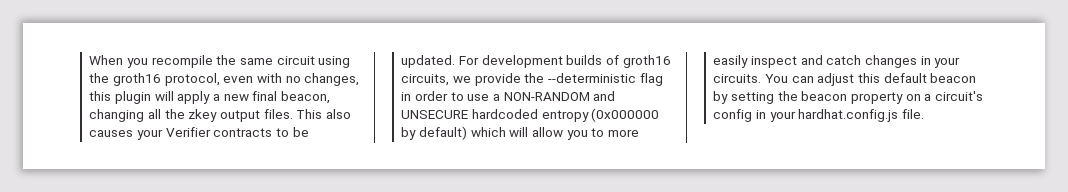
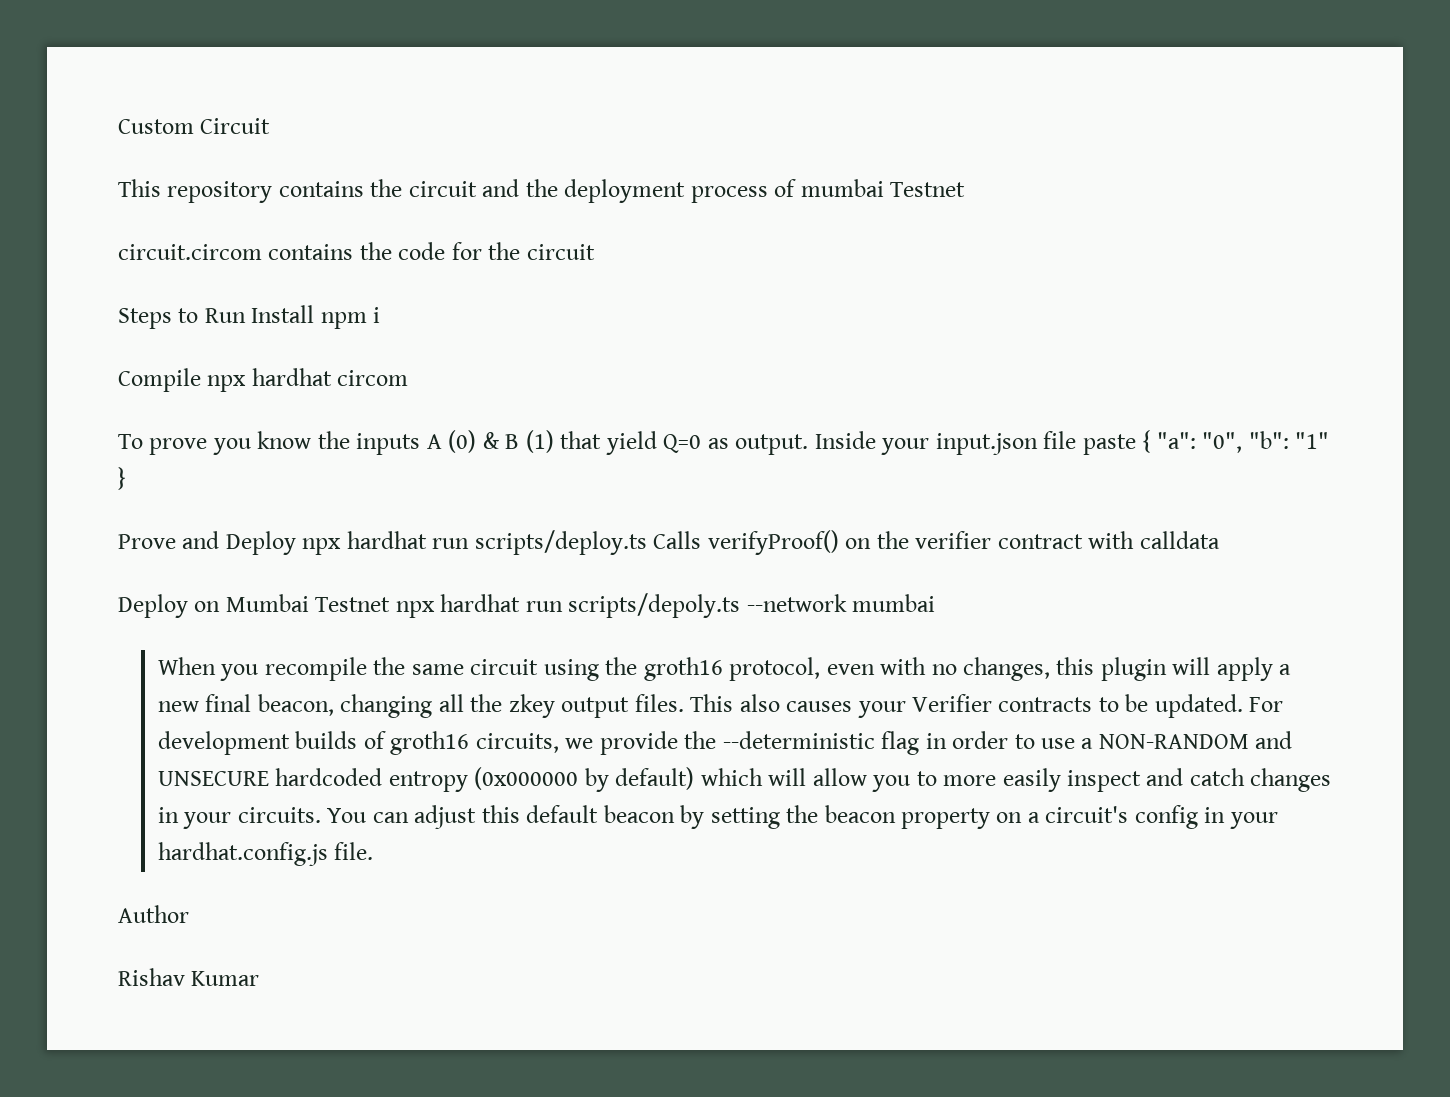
(89, 60) none -> [118,118,271,134] [118,179,966,203] [118,242,595,260] [118,305,381,329] [118,368,409,392] [118,430,1330,455] [118,467,126,490] [118,530,1220,555] [118,593,936,618] Custom Circuit // This repository contains the circuit and the deployment process of mumbai Testnet // circuit.circom contains the code for the circuit // Steps to Run Install npm i // Compile npx hardhat circom // To prove you know the inputs A (0) & B (1) that yield Q=0 as output. Inside your input.json file paste { "a": "0", "b": "1" } // Prove and Deploy npx hardhat run scripts/deploy.ts Calls verifyProof() on the verifier contract with calldata // Deploy on Mumbai Testnet npx hardhat run scripts/depoly.ts --network mumbai //
(924, 114) none -> [118,905,189,923] [118,968,260,986] // Author // Rishav Kumar

